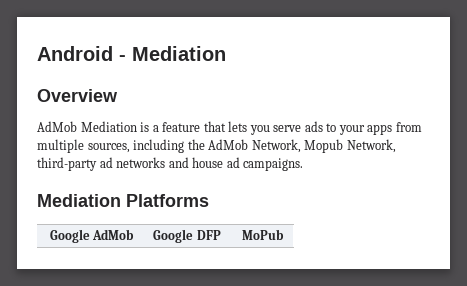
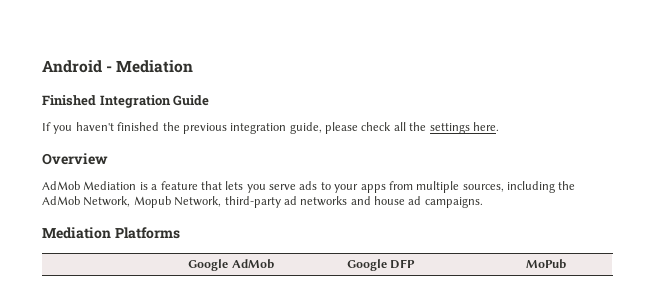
(226, 53) none -> [42,95,210,108] [42,122,499,134] // Finished Integration Guide // If you haven't finished the previous integration guide, please check all the settings here.

